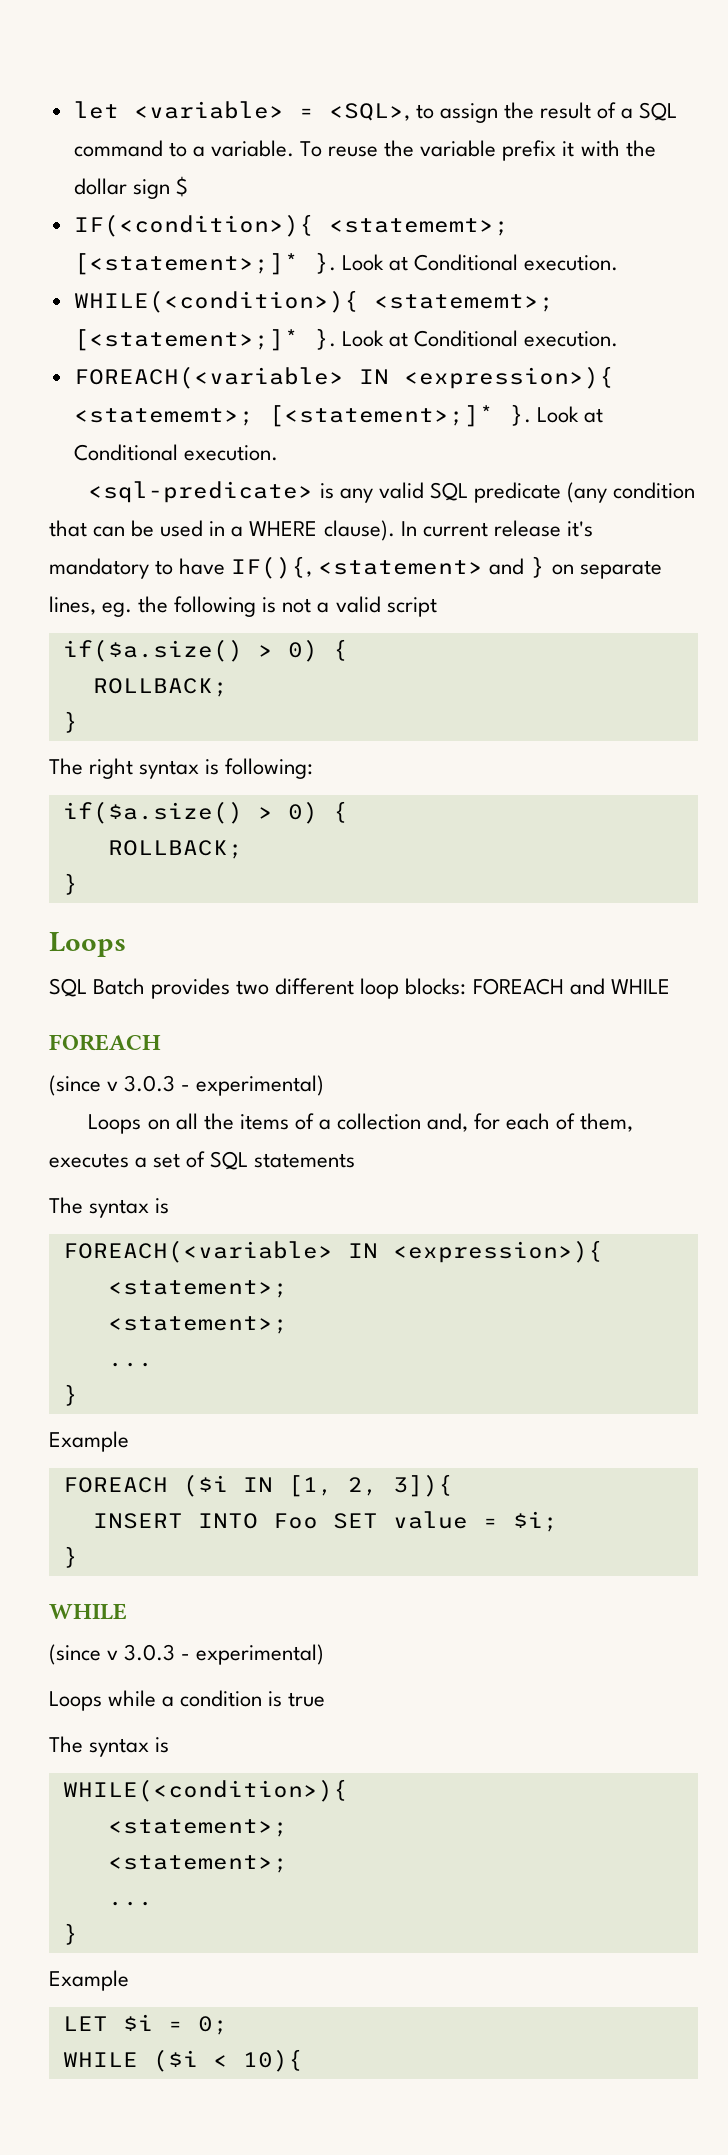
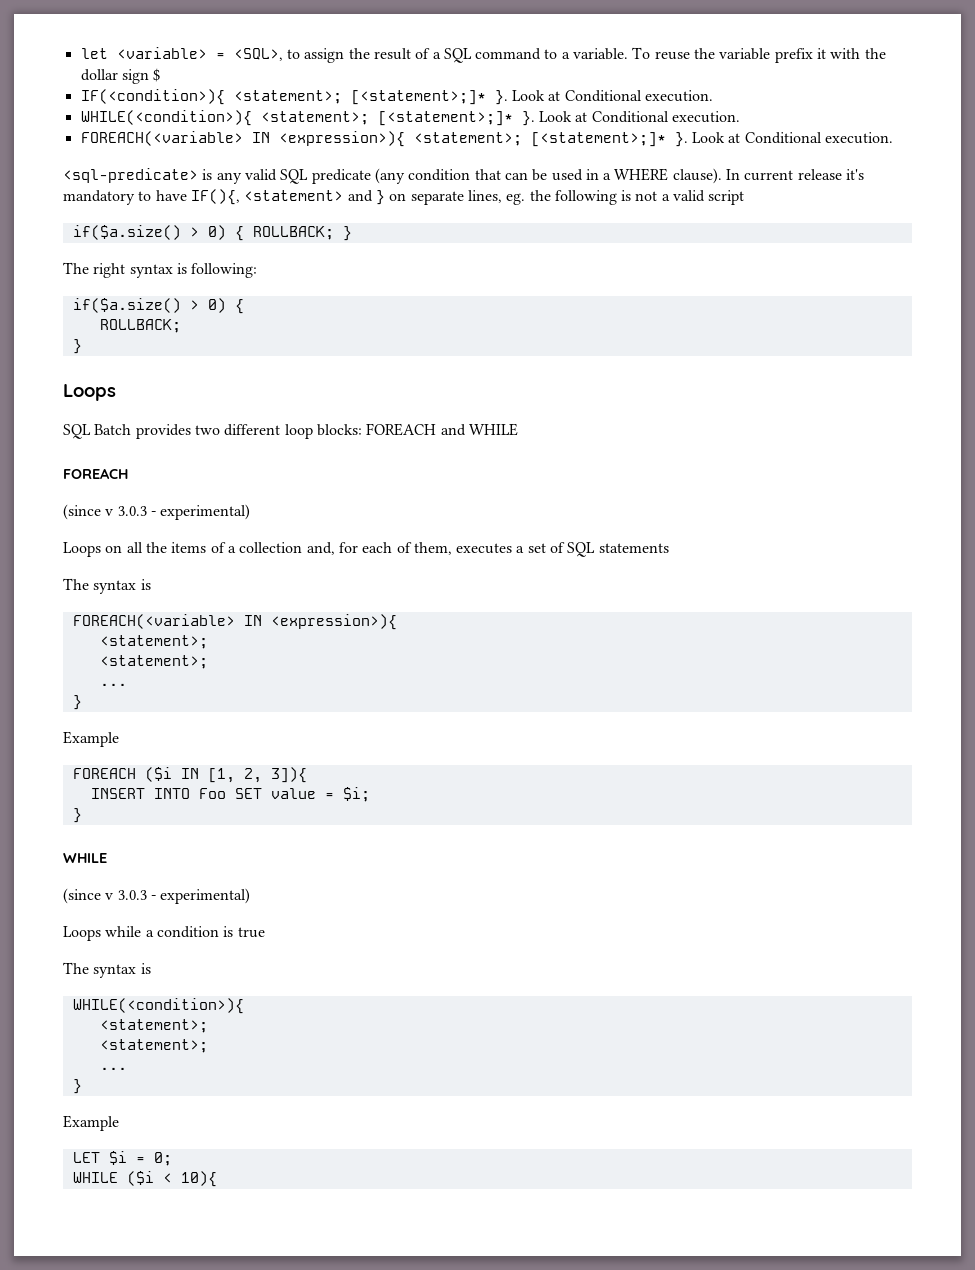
[328,218,509,236] <statememt>; -> [233,90,342,104] <statement>;
[373,294,554,312] <statememt>; -> [260,111,369,125] <statement>;
[73,408,254,426] <statememt>; -> [413,132,522,146] <statement>;
[92,678,228,697] // ROLLBACK; // -> [252,226,334,240] ROLLBACK;

